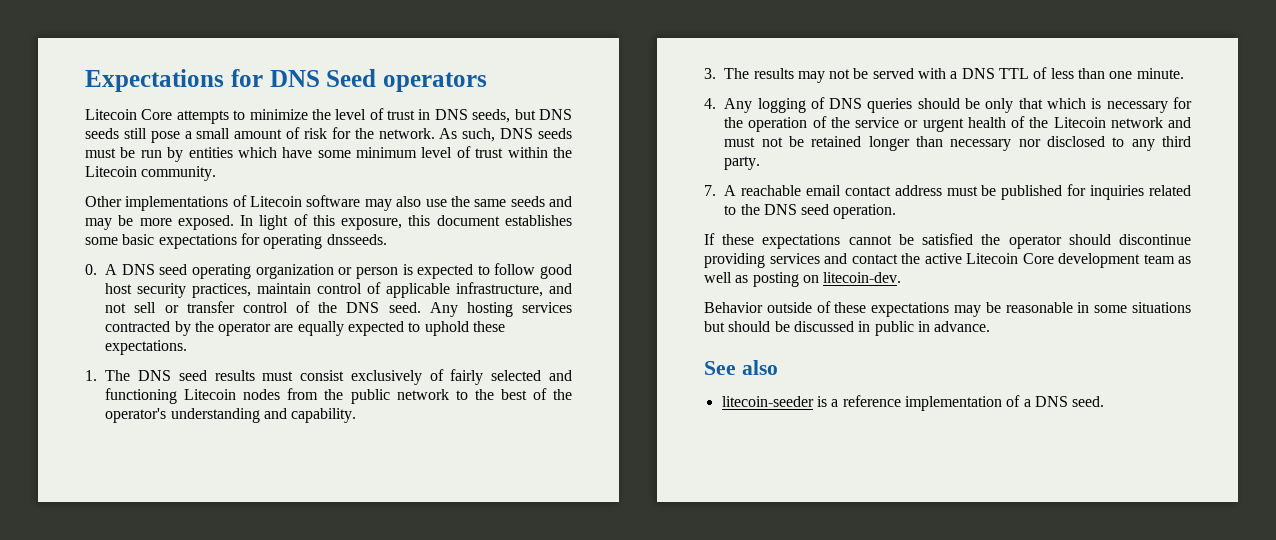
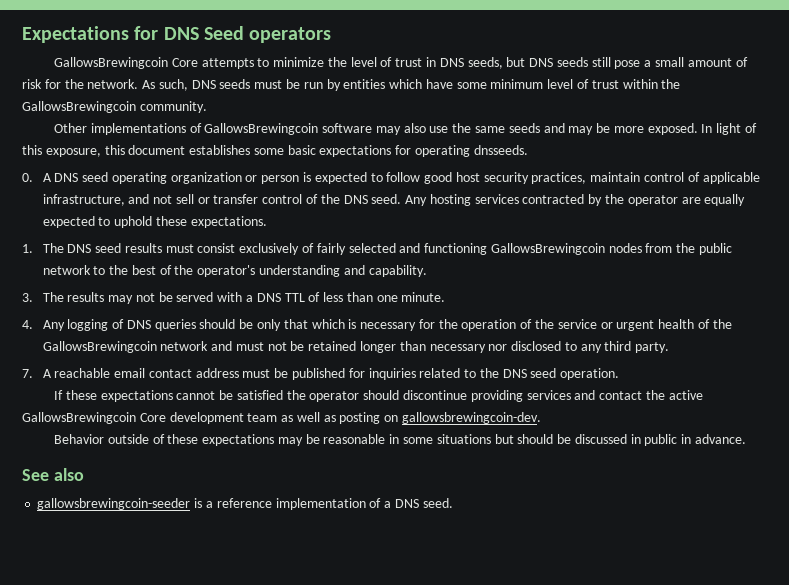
[85,109,137,120] Litecoin -> [53,57,168,69] GallowsBrewingcoin
[85,166,137,177] Litecoin -> [22,101,136,113] GallowsBrewingcoin
[250,196,303,207] Litecoin -> [204,123,319,135] GallowsBrewingcoin
[184,389,237,400] Litecoin -> [490,243,605,255] GallowsBrewingcoin
[1053,117,1106,128] Litecoin -> [42,341,157,353] GallowsBrewingcoin
[966,253,1018,264] Litecoin -> [22,412,136,424] GallowsBrewingcoin
[823,272,902,283] litecoin-dev. -> [402,412,542,424] gallowsbrewingcoin-dev.
[721,396,814,407] litecoin-seeder -> [37,498,191,510] gallowsbrewingcoin-seeder

